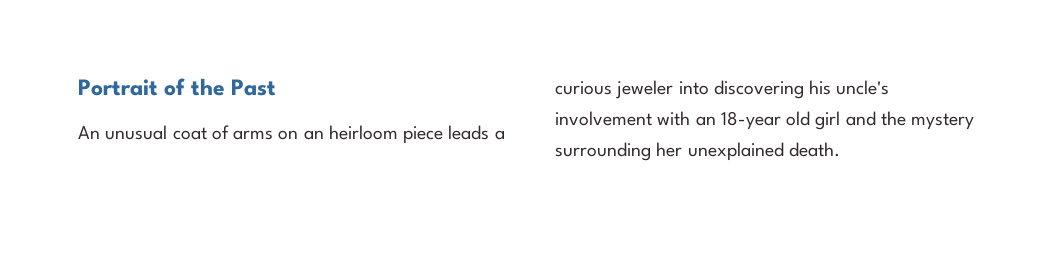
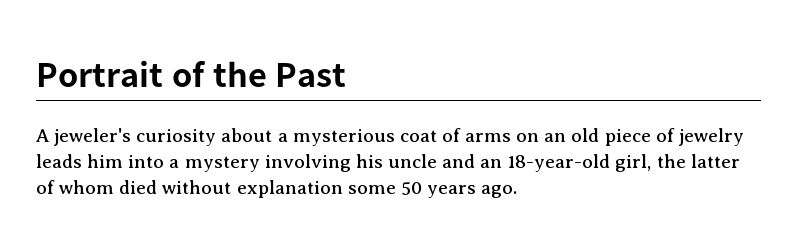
[78,125,168,140] An unusual -> [36,128,395,146] A jeweler's curiosity about a mysterious
[328,125,505,144] [555,80,890,99] [555,111,975,130] [555,142,840,161] heirloom piece leads a curious jeweler into discovering his uncle's involvement with an 18-year old girl and the mystery surrounding her unexplained death. -> [571,128,744,146] [36,154,740,172] [36,180,518,198] old piece of jewelry leads him into a mystery involving his uncle and an 18-year-old girl, the latter of whom died without explanation some 50 years ago.

